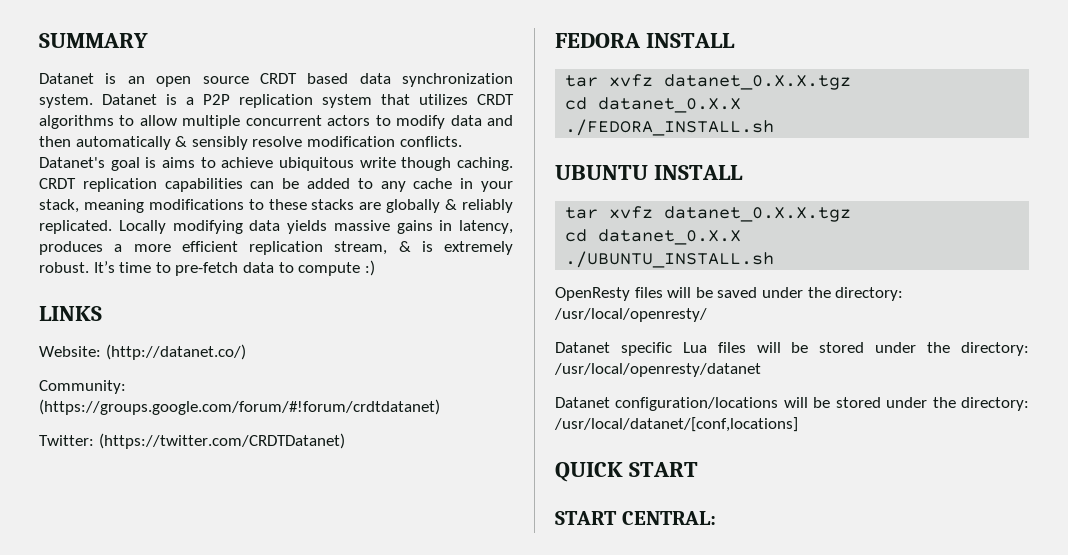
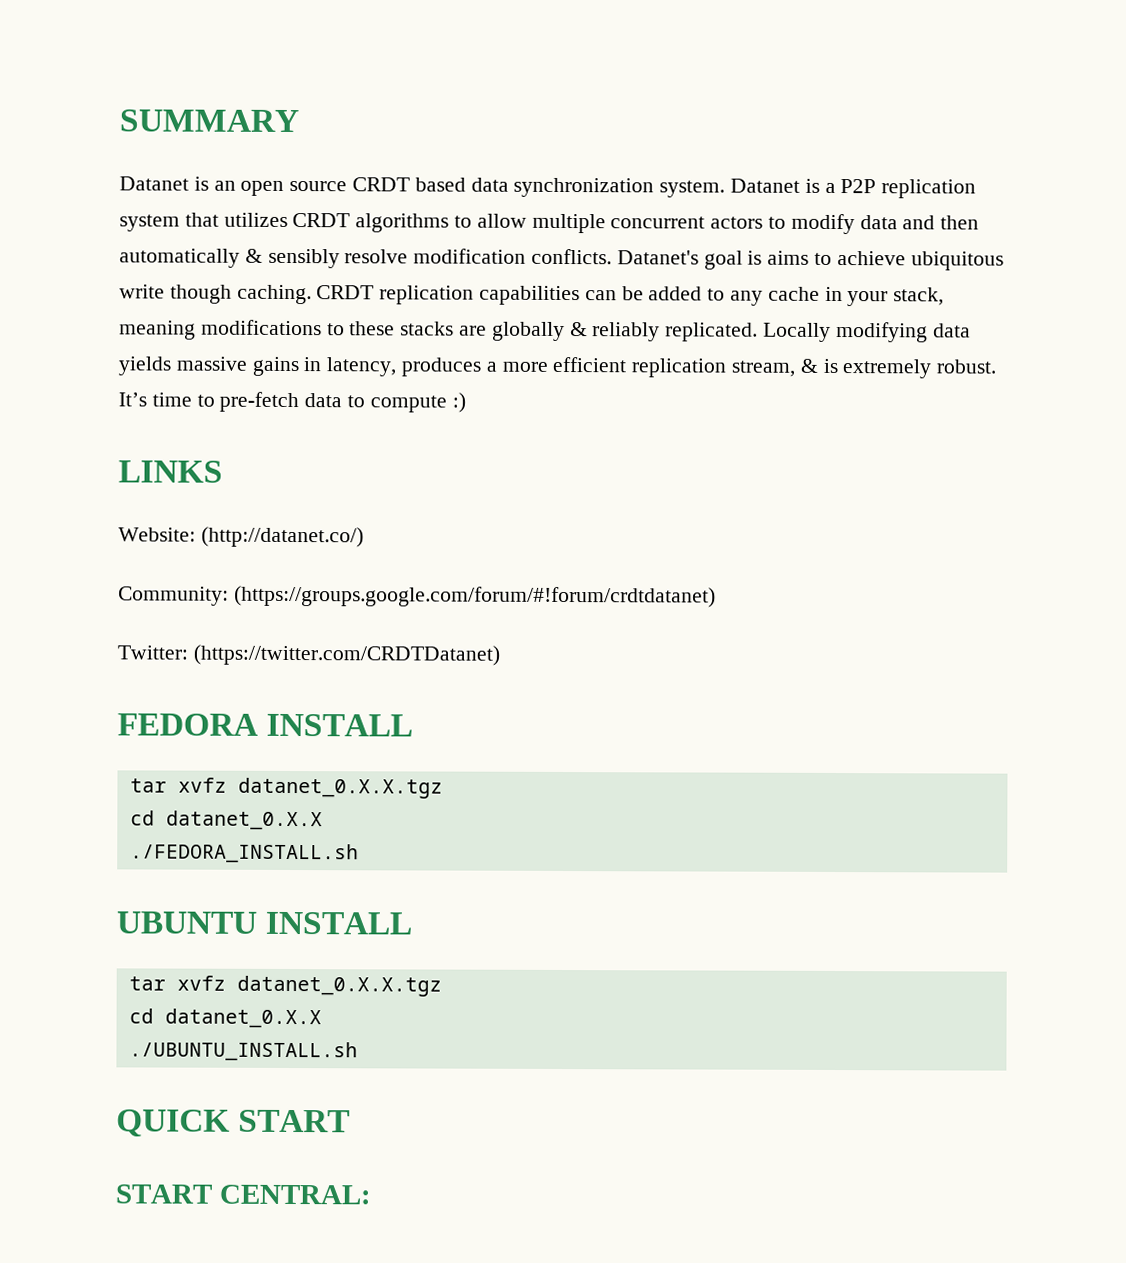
[555,287,904,301] [554,308,707,322] [555,342,1029,356] [554,363,761,377] [555,397,1029,411] [554,417,798,432] // OpenResty files will be saved under the directory: /usr/local/openresty/ // Datanet specific Lua files will be stored under the directory: /usr/local/openresty/datanet // Datanet configuration/locations will be stored under the directory: /usr/local/datanet/[conf,locations] -> (358, 1051) none

